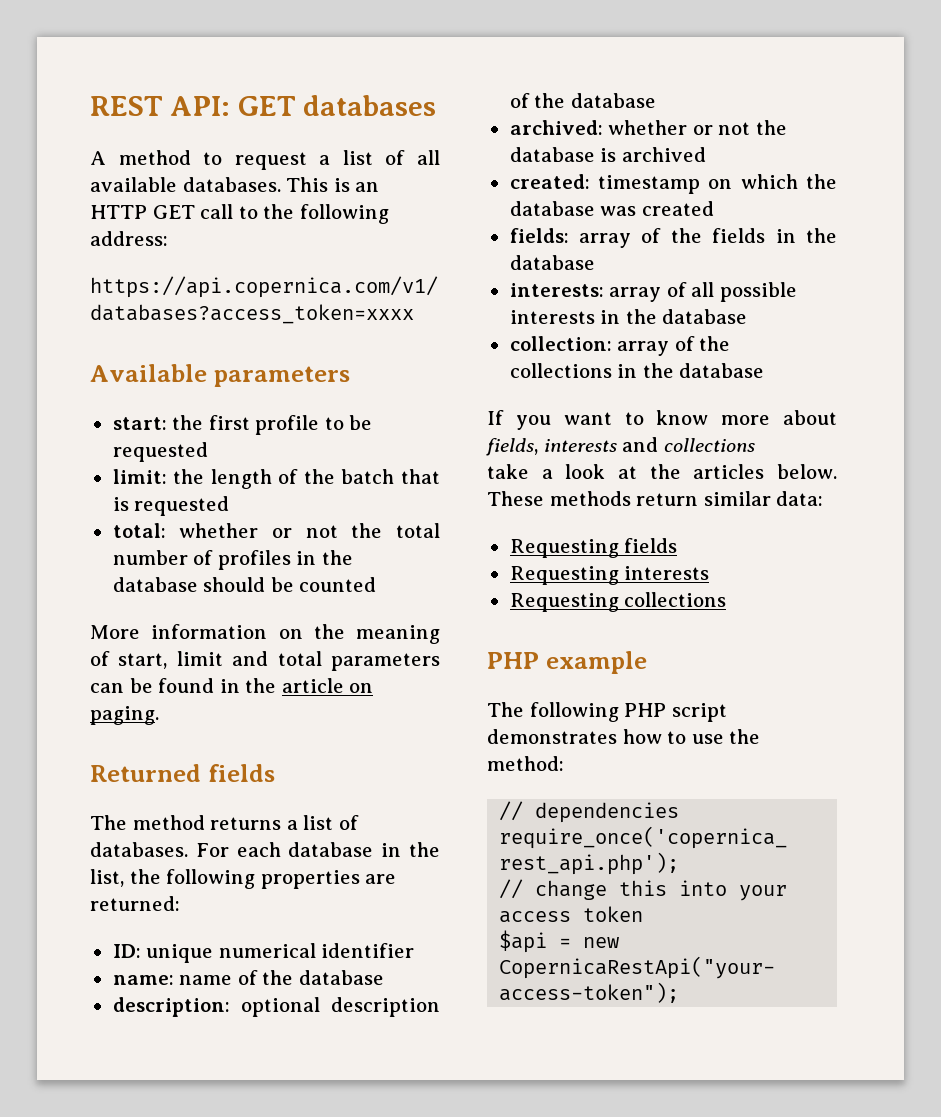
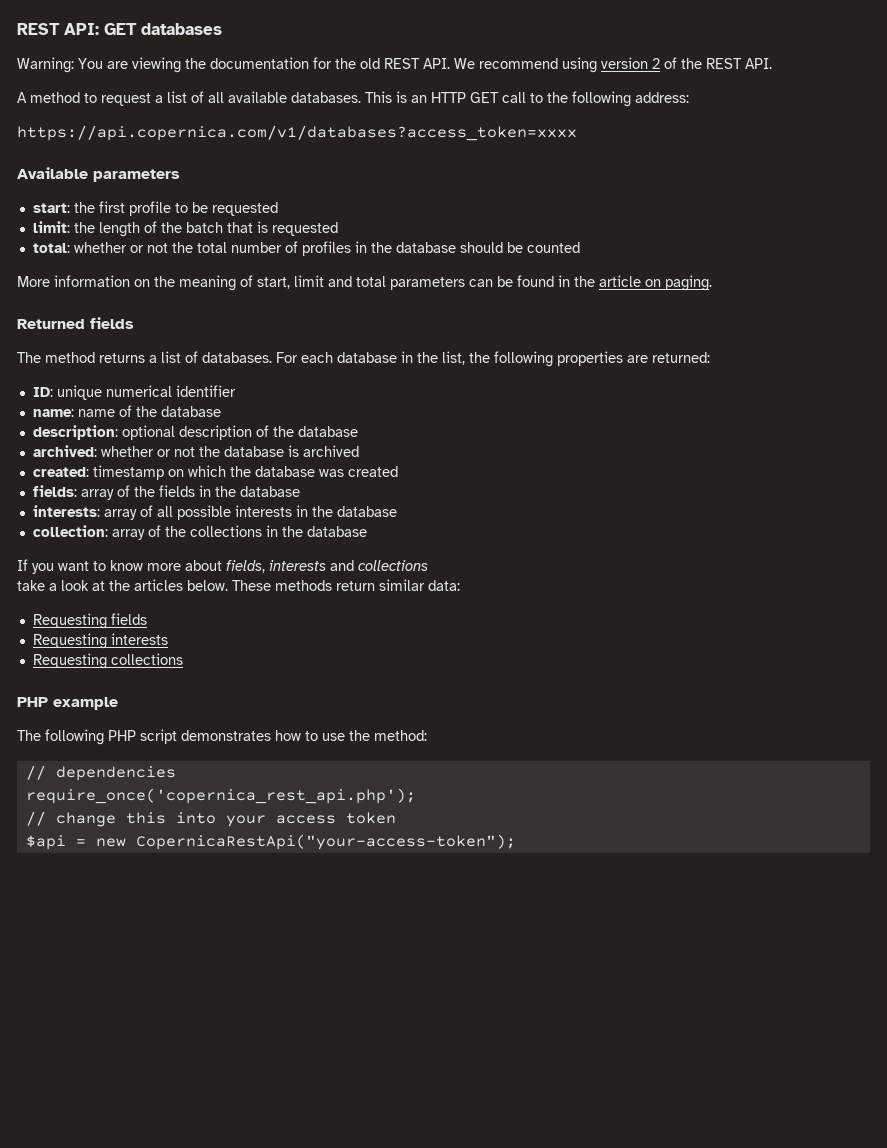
(437, 105) none -> [17,57,772,73] // Warning: You are viewing the documentation for the old REST API. We recommend using version 2 of the REST API.

